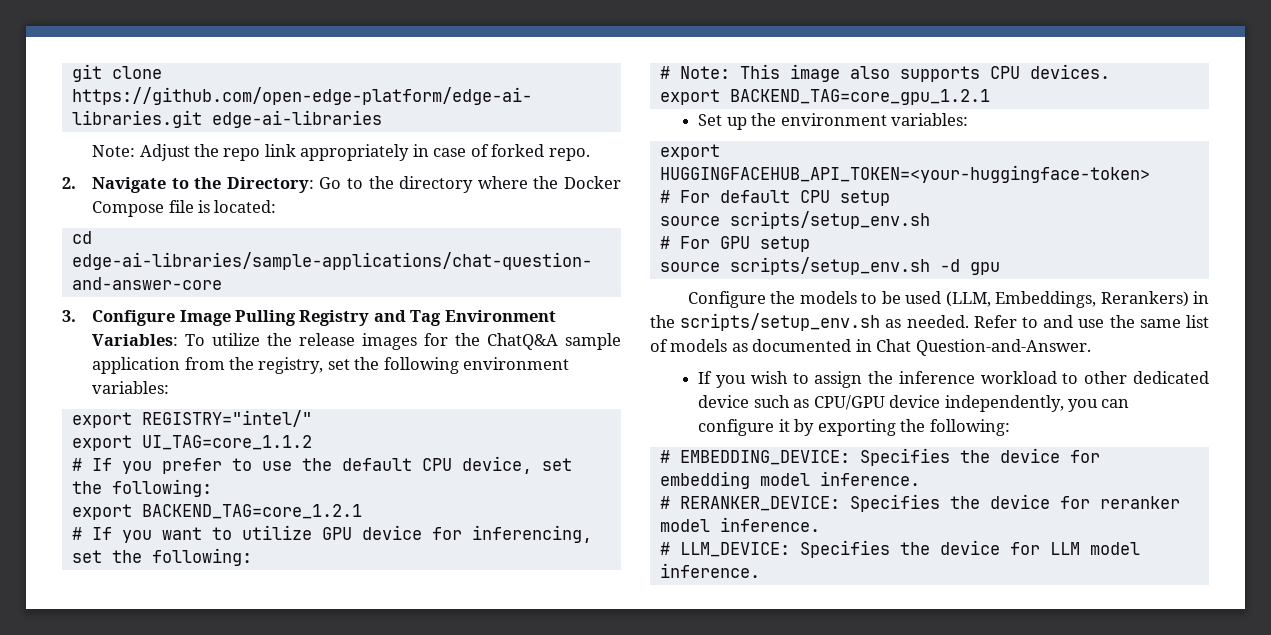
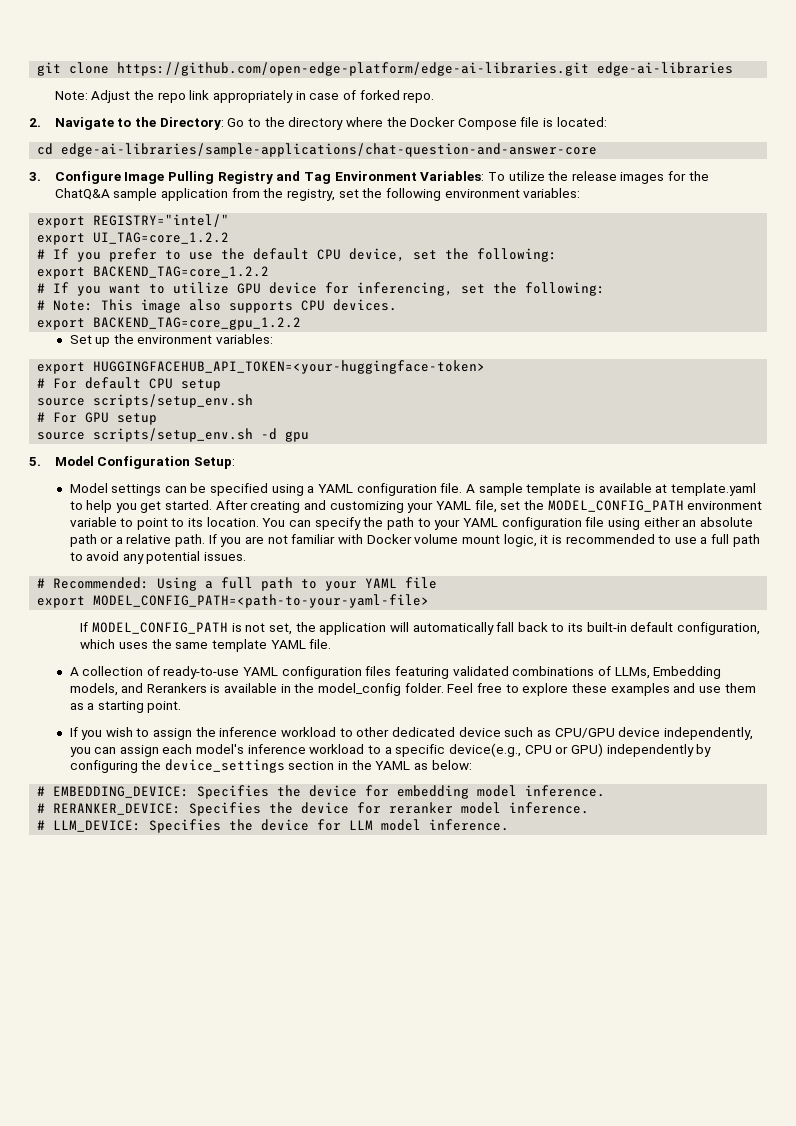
[141,435,312,450] UI_TAG=core_1.1.2 -> [93,232,230,244] UI_TAG=core_1.2.2
[141,504,362,519] BACKEND_TAG=core_1.2.1 -> [93,266,270,278] BACKEND_TAG=core_1.2.2
[729,89,990,105] BACKEND_TAG=core_gpu_1.2.1 -> [93,317,302,330] BACKEND_TAG=core_gpu_1.2.2
[687,291,1209,308] [650,313,1209,331] [650,339,1091,356] Configure the models to be used (LLM, Embeddings, Rerankers) in the scripts/setup_env.sh as needed. Refer to and use the same list of models as documented in Chat Question-and-Answer. -> [29,456,235,469] [69,483,756,496] [69,500,763,513] [69,517,753,530] [69,534,760,547] [69,551,247,564] [37,577,438,591] [37,594,430,608] [80,622,761,635] [80,639,332,652] [69,666,722,679] [69,683,756,696] [69,701,182,713] 5. Model Configuration Setup: // Model settings can be specified using a YAML configuration file. A sample template is available at template.yaml to help you get started. After creating and customizing your YAML file, set the MODEL_CONFIG_PATH environment variable to point to its location. You can specify the path to your YAML configuration file using either an absolute path or a relative path. If you are not familiar with Docker volume mount logic, it is recommended to use a full path to avoid any potential issues. // # Recommended: Using a full path to your YAML file // export MODEL_CONFIG_PATH=<path-to-your-yaml-file> // If MODEL_CONFIG_PATH is not set, the application will automatically fall back to its built-in default configuration, which uses the same template YAML file. // A collection of ready-to-use YAML configuration files featuring validated combinations of LLMs, Embedding models, and Rerankers is available in the model_config folder. Feel free to explore these examples and use them as a starting point.
[698,419,1010,436] configure it by exporting the following: -> [119,743,712,757] [69,759,472,773] assign each model's inference workload to a specific device(e.g., CPU or GPU) independently by configuring the device_settings section in the YAML as below:

